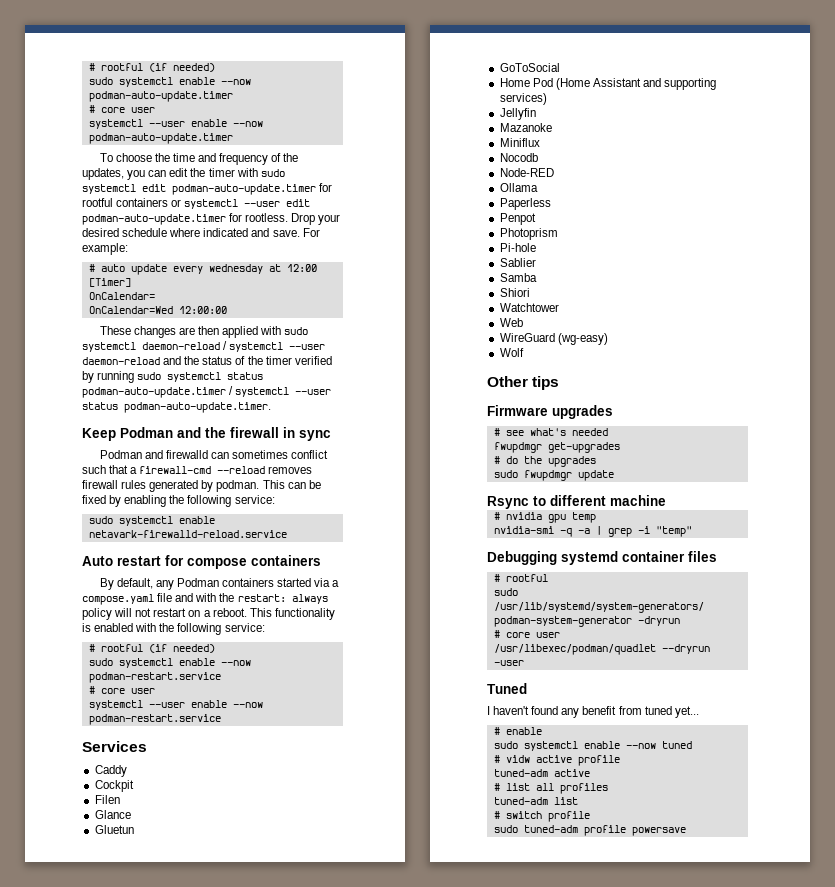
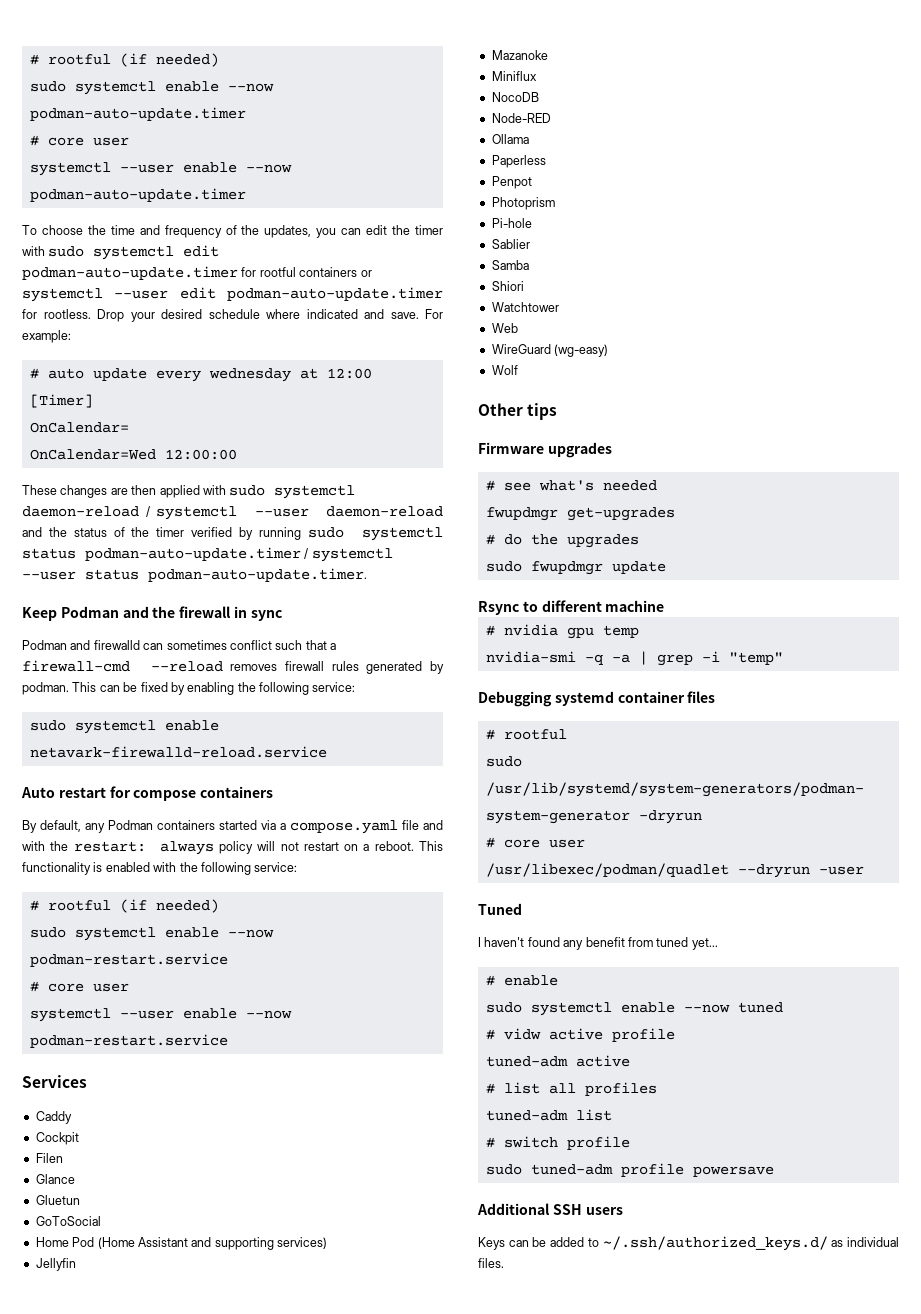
[499,153,538,162] Nocodb -> [491,92,539,102] NocoDB
(686, 831) none -> [477,1203,623,1215] [478,1236,899,1251] [478,1258,504,1268] // Additional SSH users // Keys can be added to ~/.ssh/authorized_keys.d/ as individual files.

